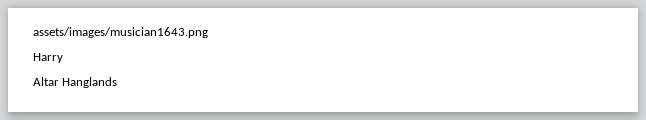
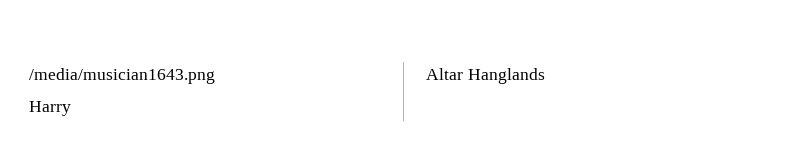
[33,27,208,38] assets/images/musician1643.png -> [29,68,215,84] /media/musician1643.png

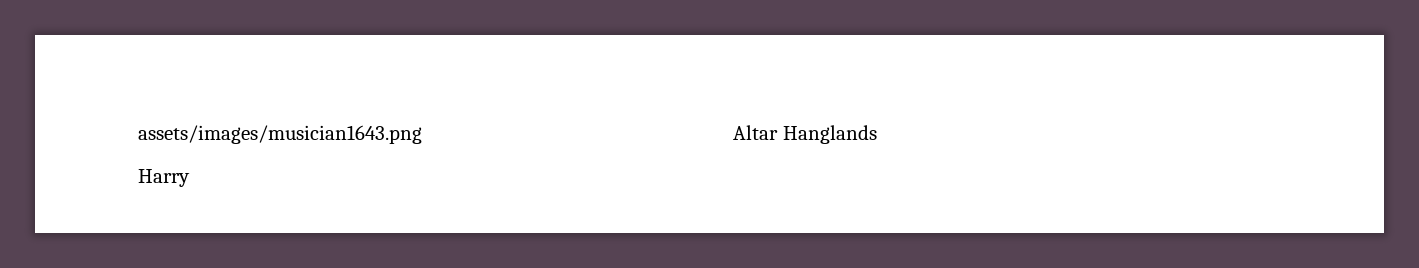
[29,68,215,84] /media/musician1643.png -> [138,125,422,144] assets/images/musician1643.png

